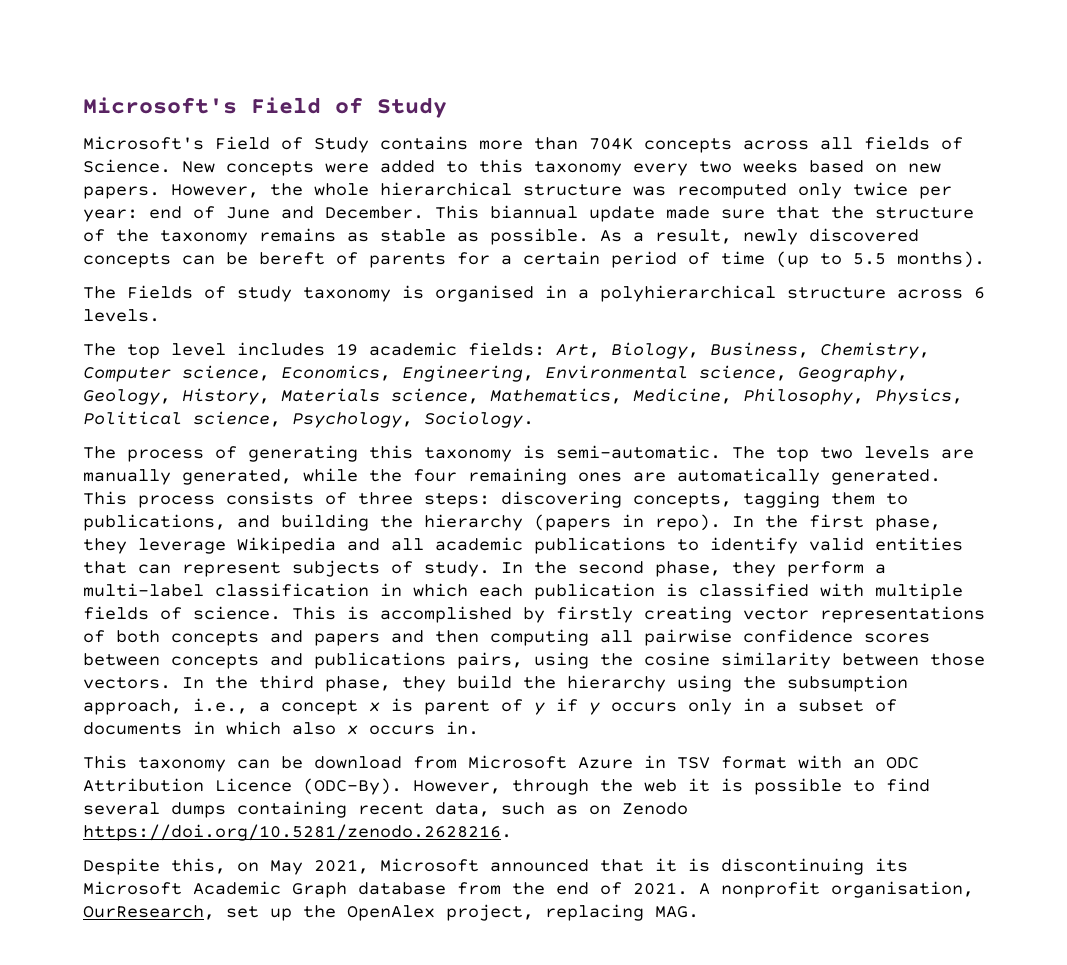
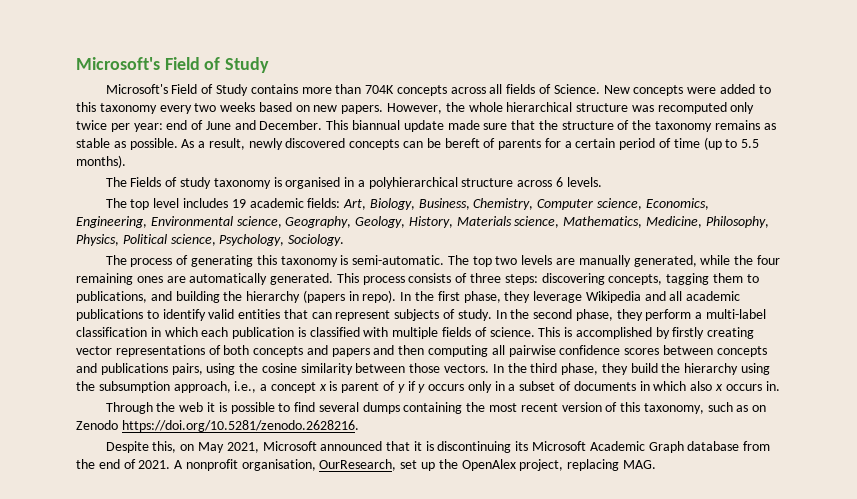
[83,755,919,772] [83,778,589,795] This taxonomy can be download from Microsoft Azure in TSV format with an ODC Attribution Licence (ODC-By). However, through -> [105,402,153,414] Through
[358,802,490,817] recent data, -> [466,402,704,414] the most recent version of this taxonomy,

